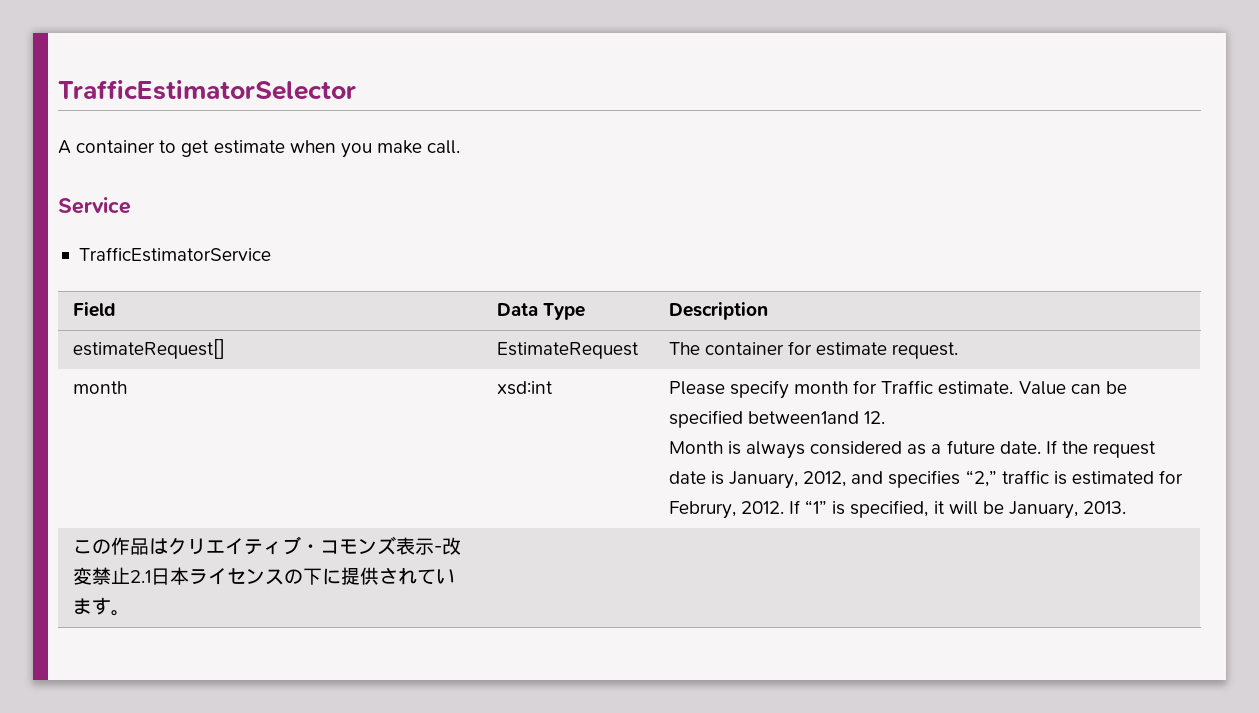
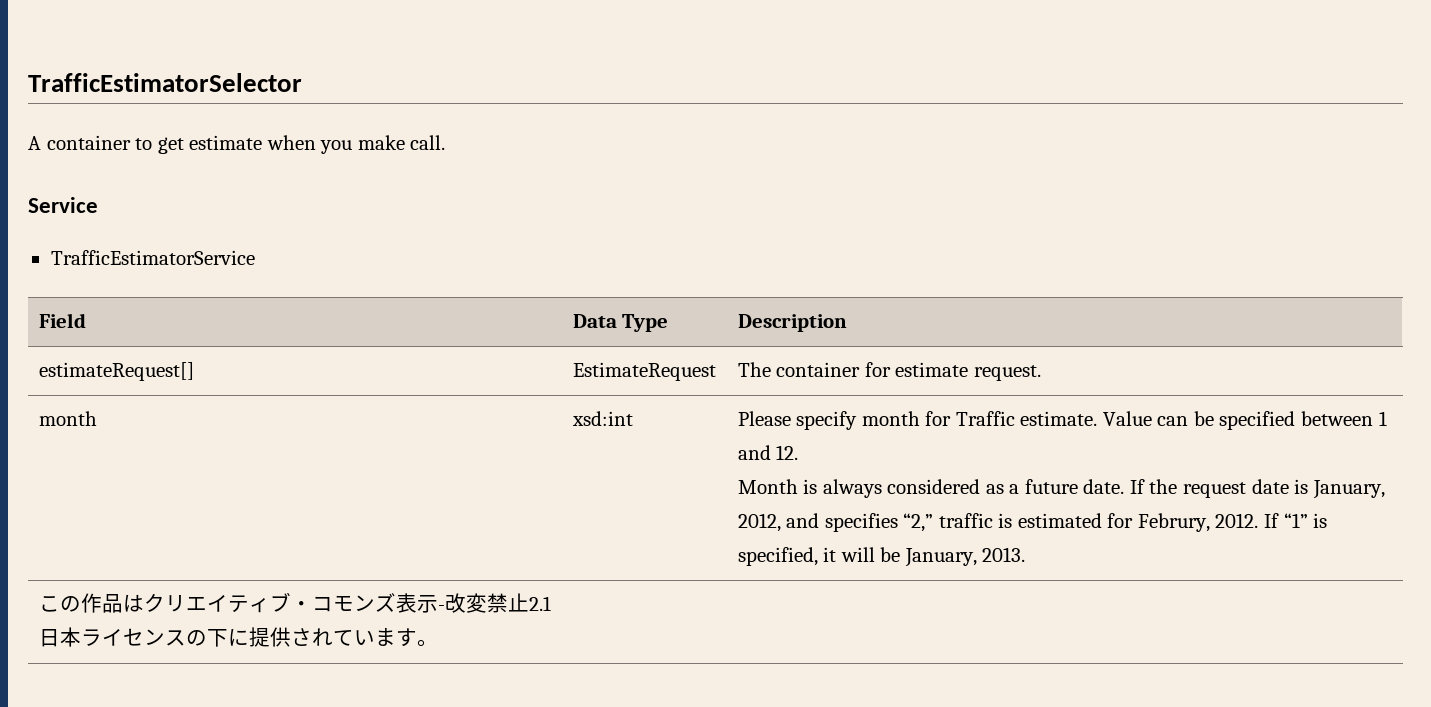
[747,411,859,424] between1and -> [1301,411,1387,426] [737,445,771,460] between 1 and

